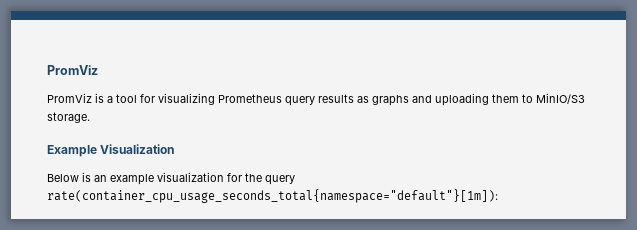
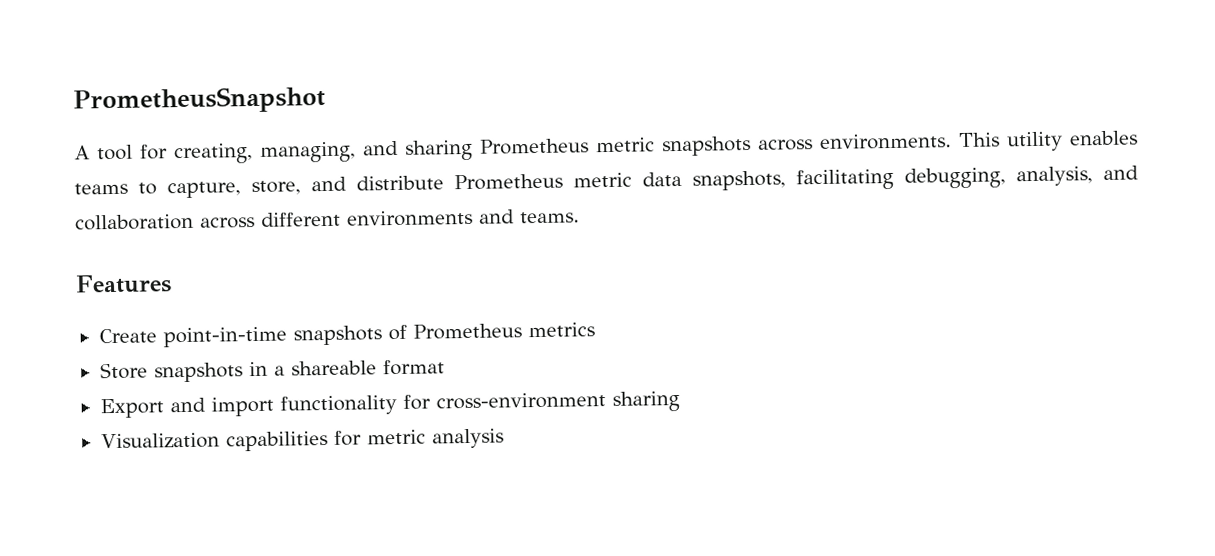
[47,65,98,75] [47,93,585,106] [47,112,90,123] [47,144,175,157] [47,172,295,185] [47,189,498,203] PromViz // PromViz is a tool for visualizing Prometheus query results as graphs and uploading them to MinIO/S3 storage. // Example Visualization // Below is an example visualization for the query rate(container_cpu_usage_seconds_total{namespace="default"}[1m]): -> [73,85,326,115] [74,130,1138,165] [74,165,1139,199] [75,209,580,231] [75,274,172,294] [98,322,595,348] [99,359,445,383] [99,390,680,419] [100,428,504,452] PrometheusSnapshot // A tool for creating, managing, and sharing Prometheus metric snapshots across environments. This utility enables teams to capture, store, and distribute Prometheus metric data snapshots, facilitating debugging, analysis, and collaboration across different environments and teams. // Features // Create point-in-time snapshots of Prometheus metrics // Store snapshots in a shareable format // Export and import functionality for cross-environment sharing // Visualization capabilities for metric analysis

